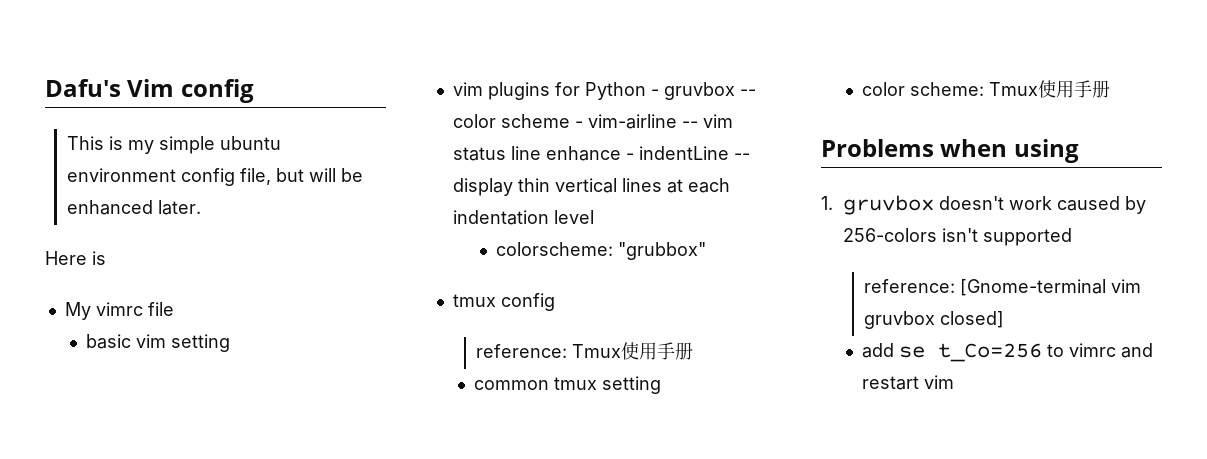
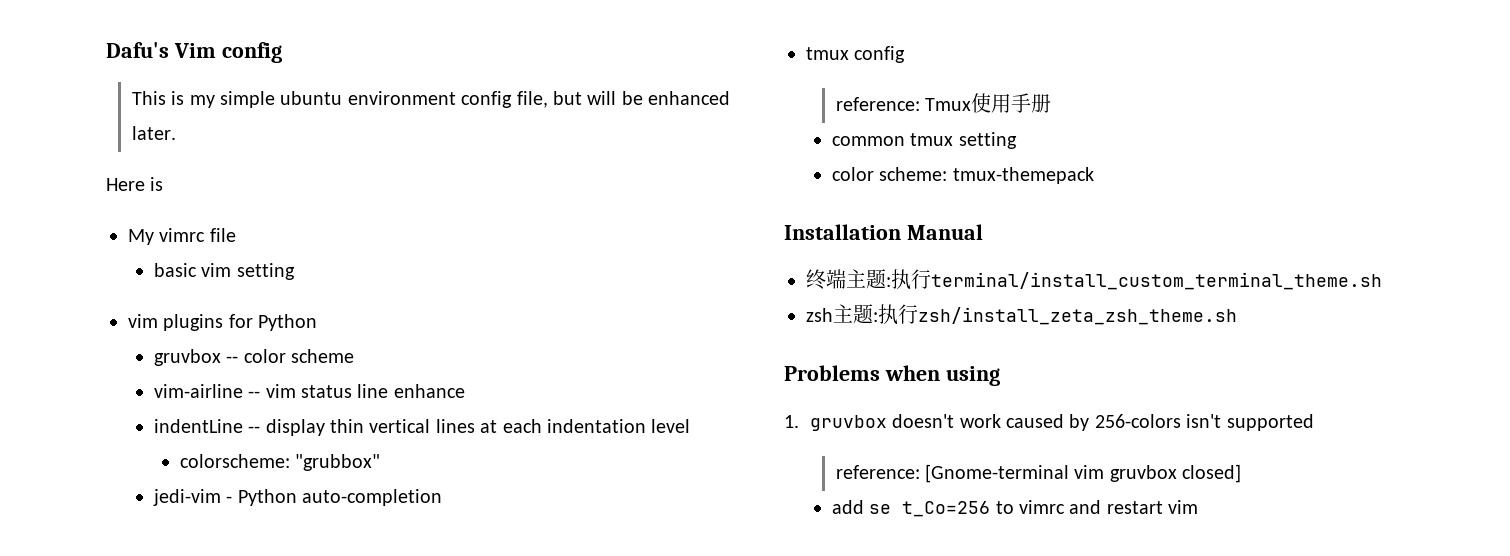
[650,89,659,96] - -> (318, 322) //
[574,121,583,128] - -> (355, 356) //
[625,153,634,160] - -> (465, 391) //
(707, 251) none -> [152,489,443,506] // jedi-vim - Python auto-completion
[989,80,1111,98] Tmux使用手册 -> [952,167,1094,184] [784,224,983,240] [806,269,1382,290] [806,304,1237,325] tmux-themepack // Installation Manual // 终端主题:执行terminal/install_custom_terminal_theme.sh // zsh主题:执行zsh/install_zeta_zsh_theme.sh

